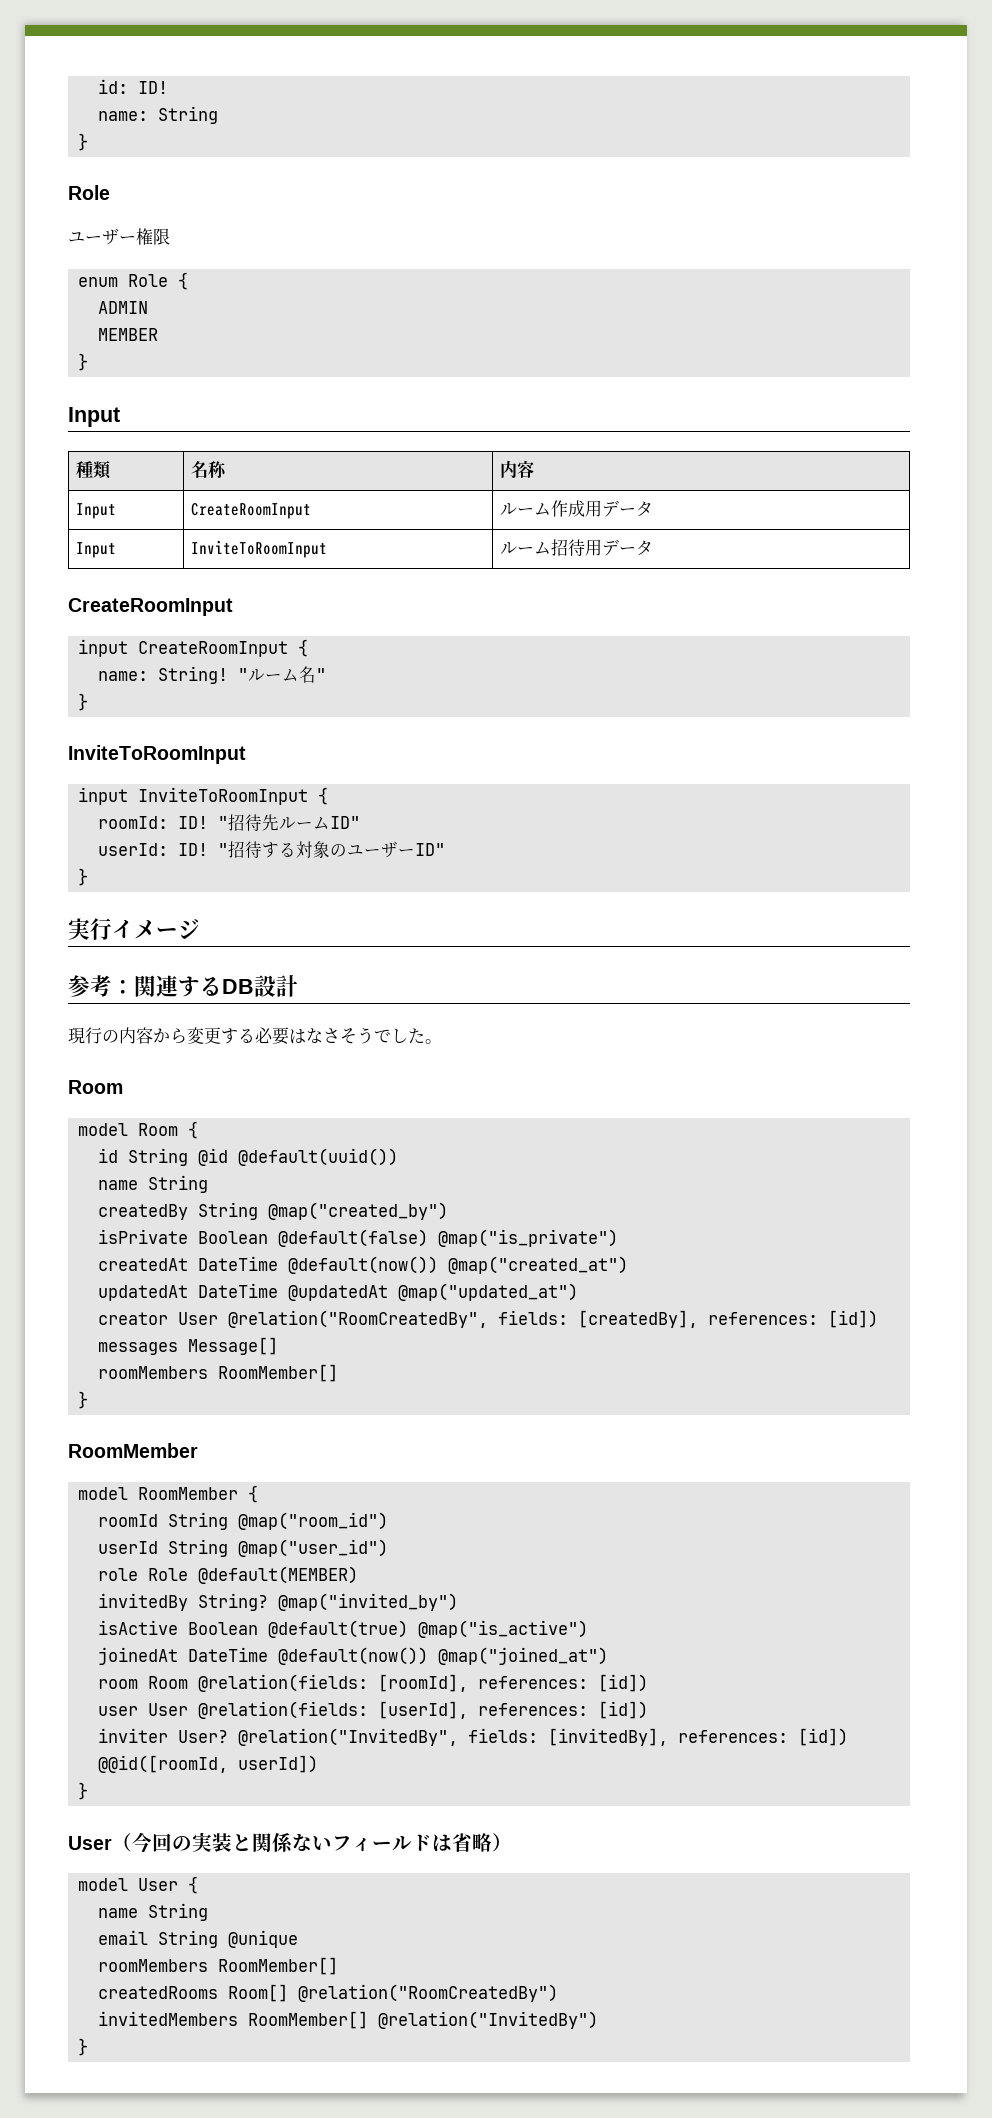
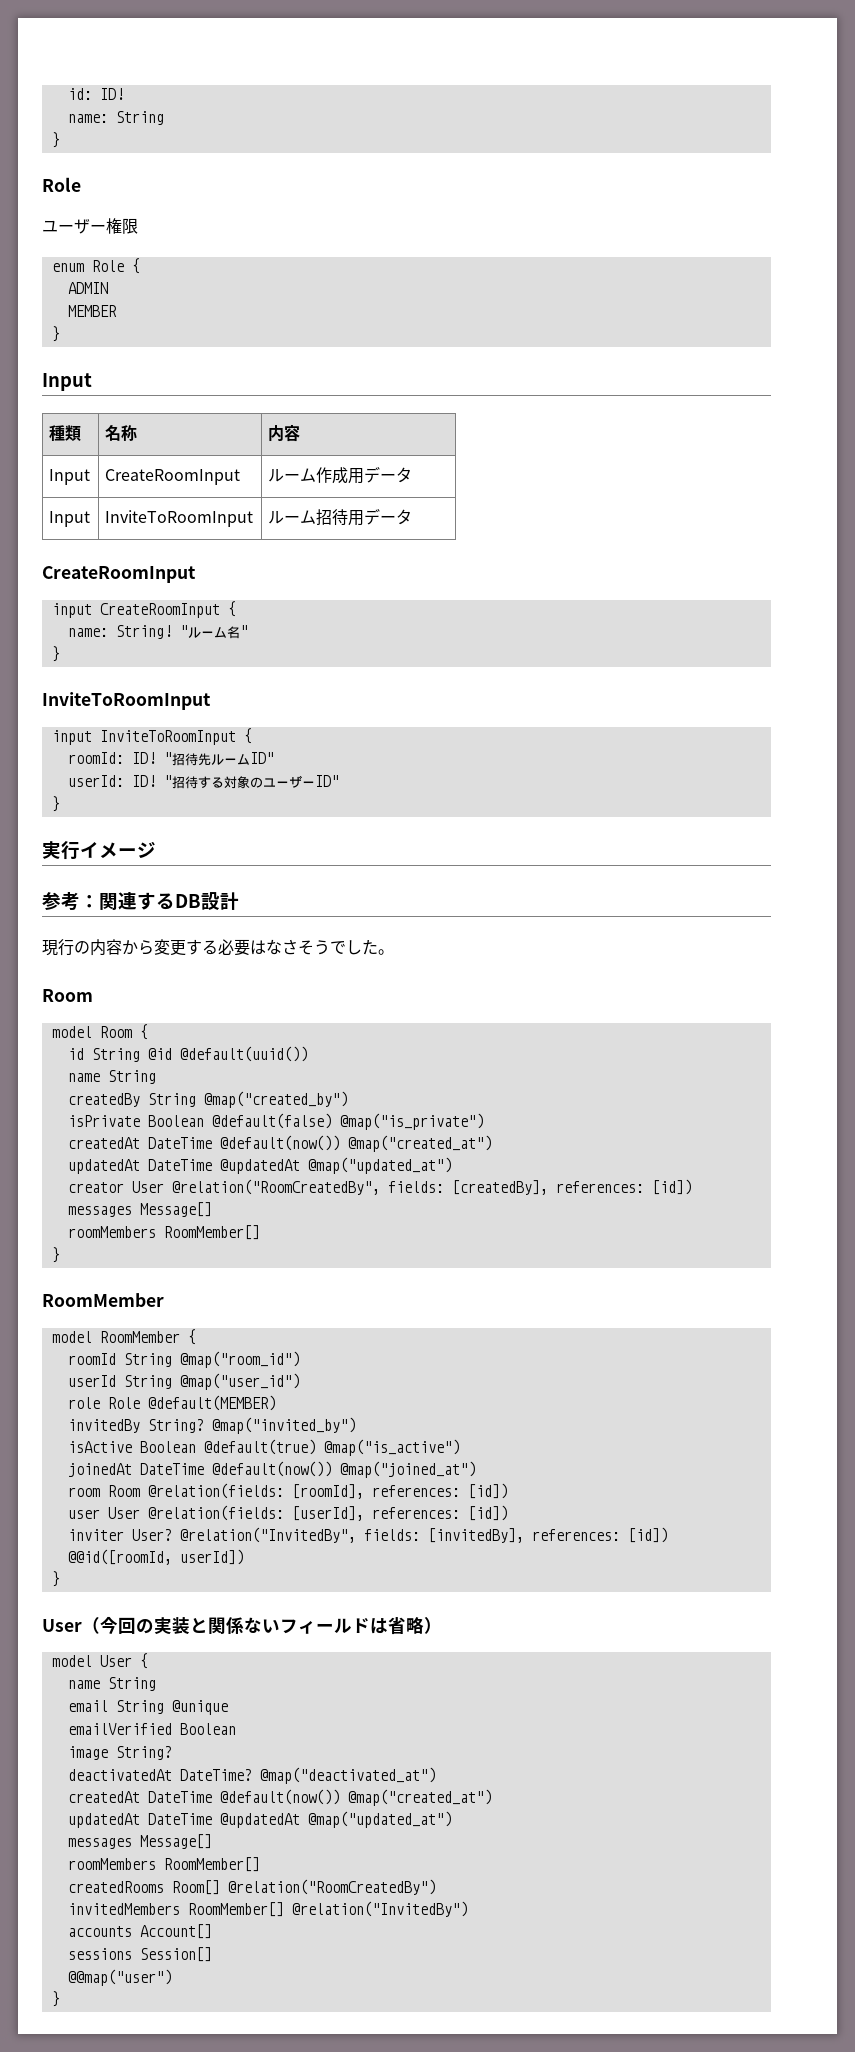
(299, 1939) none -> [67,1723,236,1735] [67,1746,172,1760] [67,1767,436,1784] [67,1789,492,1806] [67,1811,452,1828] [67,1834,212,1849] // emailVerified Boolean // image String? // deactivatedAt DateTime? @map("deactivated_at") // createdAt DateTime @default(now()) @map("created_at") // updatedAt DateTime @updatedAt @map("updated_at") // messages Message[]
(599, 2020) none -> [67,1924,212,1939] [67,1947,212,1962] [67,1969,172,1986] // accounts Account[] // sessions Session[] // @@map("user")

